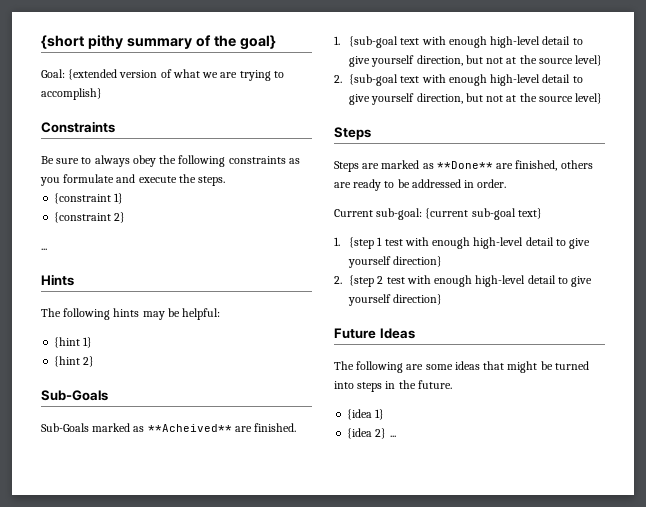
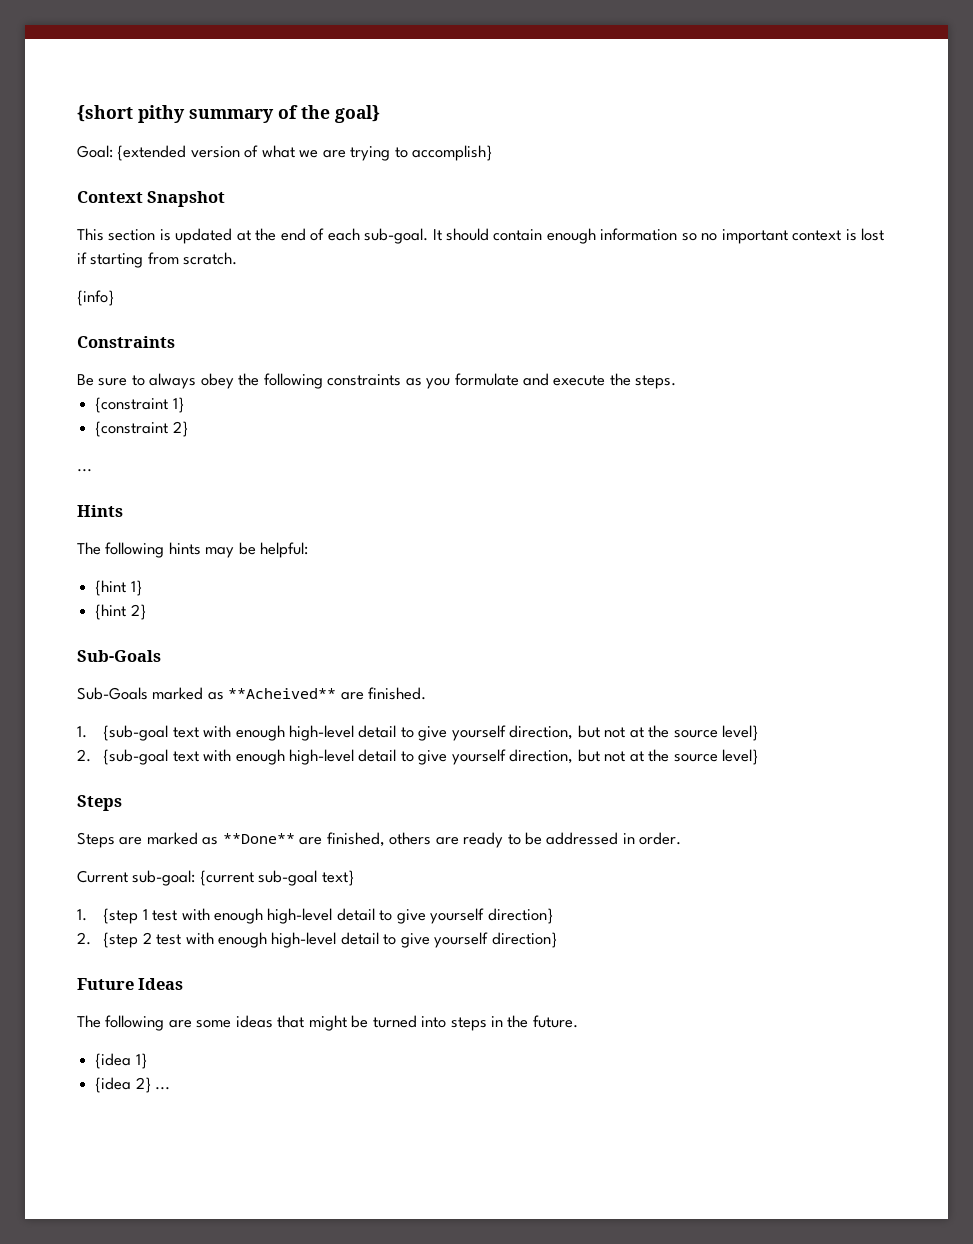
(102, 94) none -> [77,191,226,207] [77,228,885,244] [77,252,238,268] [77,290,114,306] // Context Snapshot // This section is updated at the end of each sub-goal. It should contain enough information so no important context is lost if starting from scratch. // {info}

